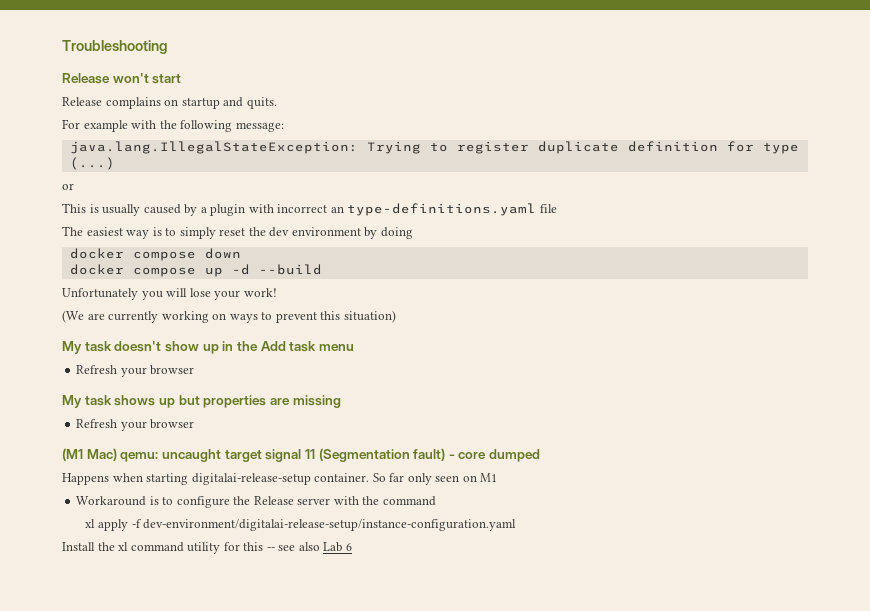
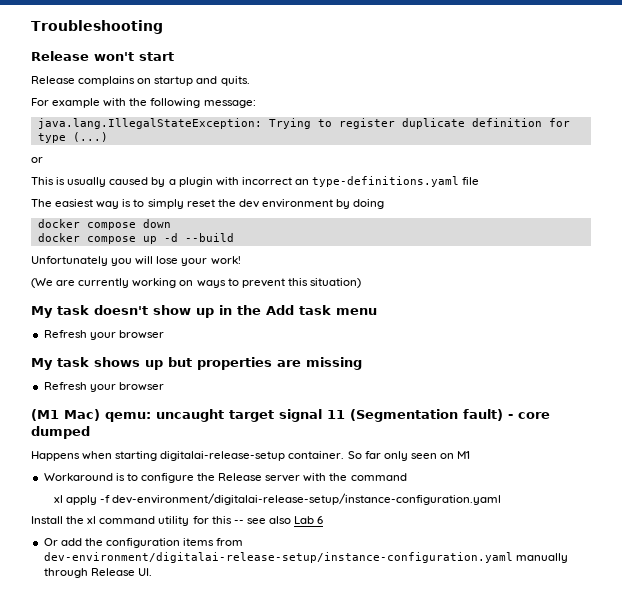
(352, 547) none -> [43,538,244,548] [43,552,568,563] [43,568,152,578] // Or add the configuration items from dev-environment/digitalai-release-setup/instance-configuration.yaml manually through Release UI.

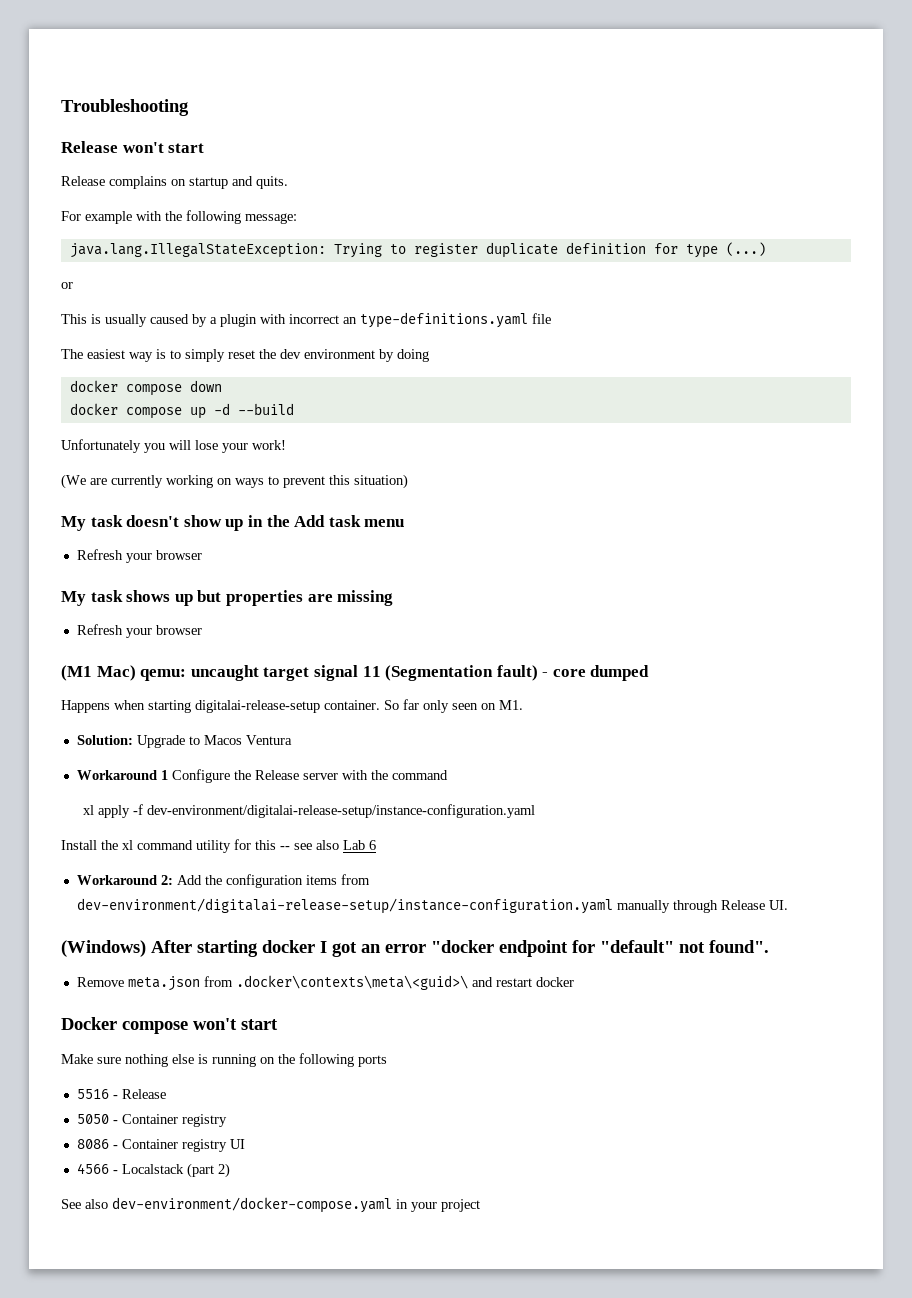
[457,451,471,459] [43,473,194,483] M1 // Workaround is to configure -> [499,700,523,710] [76,735,292,748] [76,769,230,783] M1. // Solution: Upgrade to Macos Ventura // Workaround 1 Configure
[43,538,82,546] Or add -> [76,875,202,885] Workaround 2: Add
(152, 572) none -> [61,940,769,957] [76,975,574,991] [61,1017,278,1034] [61,1053,387,1067] [76,1089,166,1099] [76,1114,227,1127] [76,1139,245,1152] [76,1163,230,1178] [61,1197,480,1213] // (Windows) After starting docker I got an error "docker endpoint for "default" not found". // Remove meta.json from .docker\contexts\meta\<guid>\ and restart docker // Docker compose won't start // Make sure nothing else is running on the following ports // 5516 - Release // 5050 - Container registry // 8086 - Container registry UI // 4566 - Localstack (part 2) // See also dev-environment/docker-compose.yaml in your project

